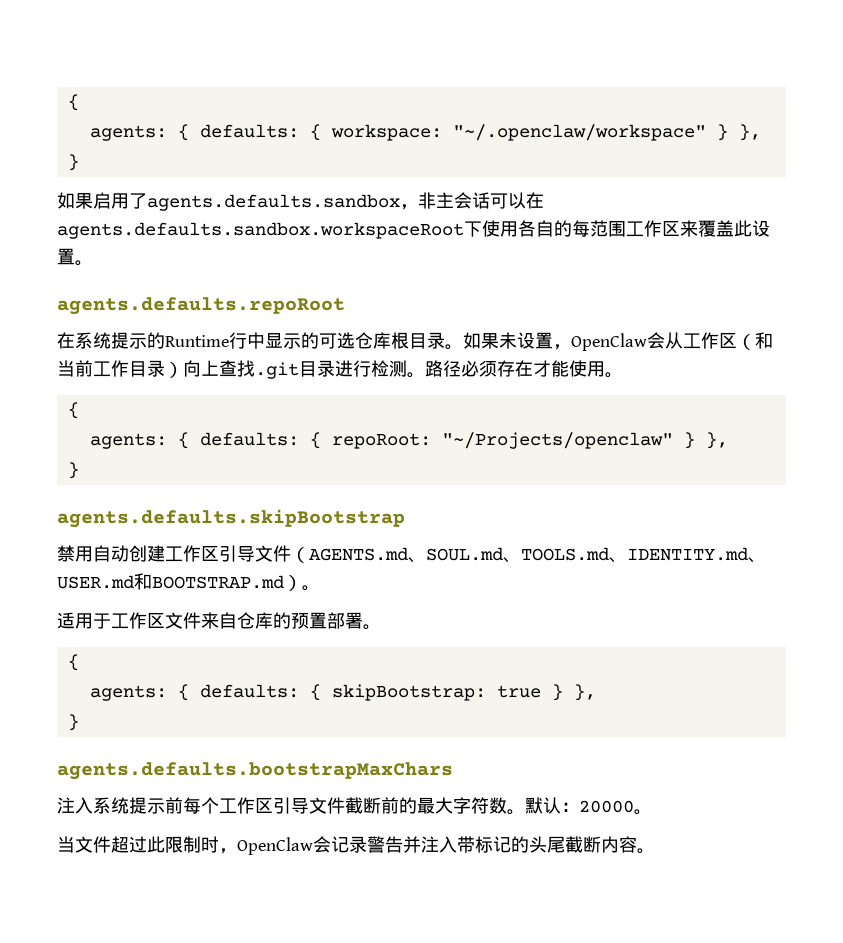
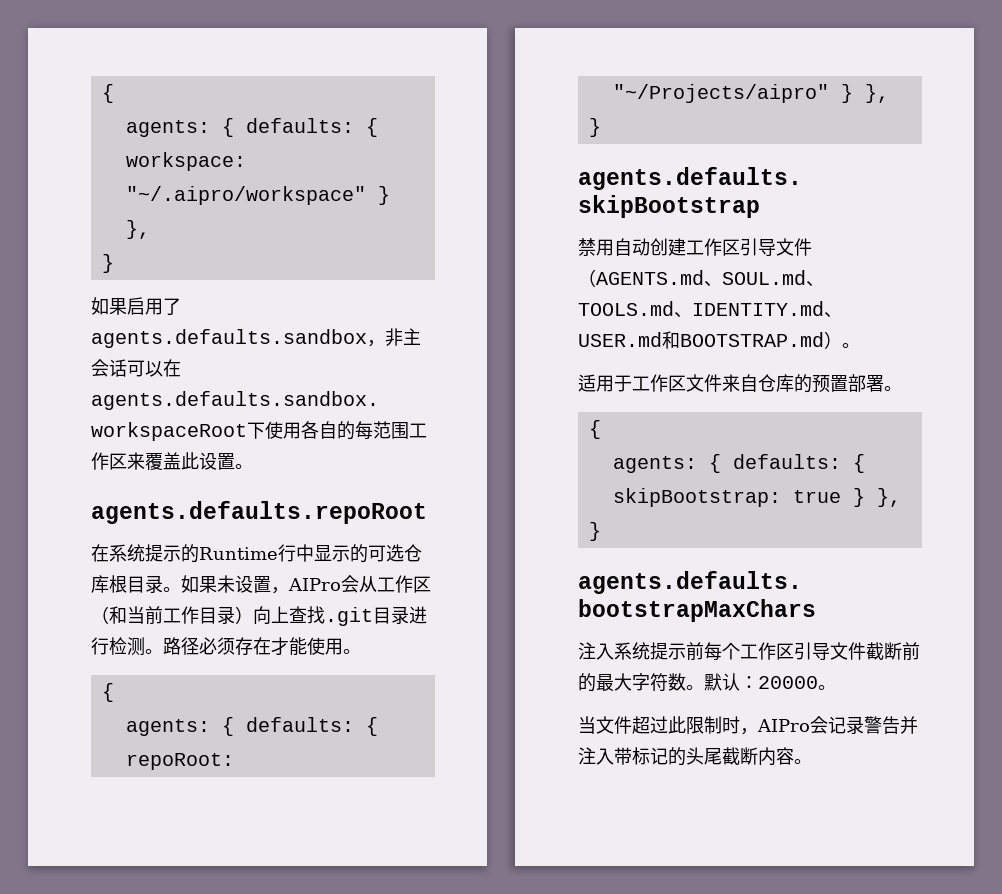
[452,124,706,141] "~/.openclaw/workspace" -> [125,186,366,205] "~/.aipro/workspace"
[571,333,647,351] OpenClaw -> [288,578,341,591] AIPro
[441,432,673,449] "~/Projects/openclaw" -> [612,84,829,103] "~/Projects/aipro"
[237,837,313,855] OpenClaw -> [757,719,810,732] AIPro

